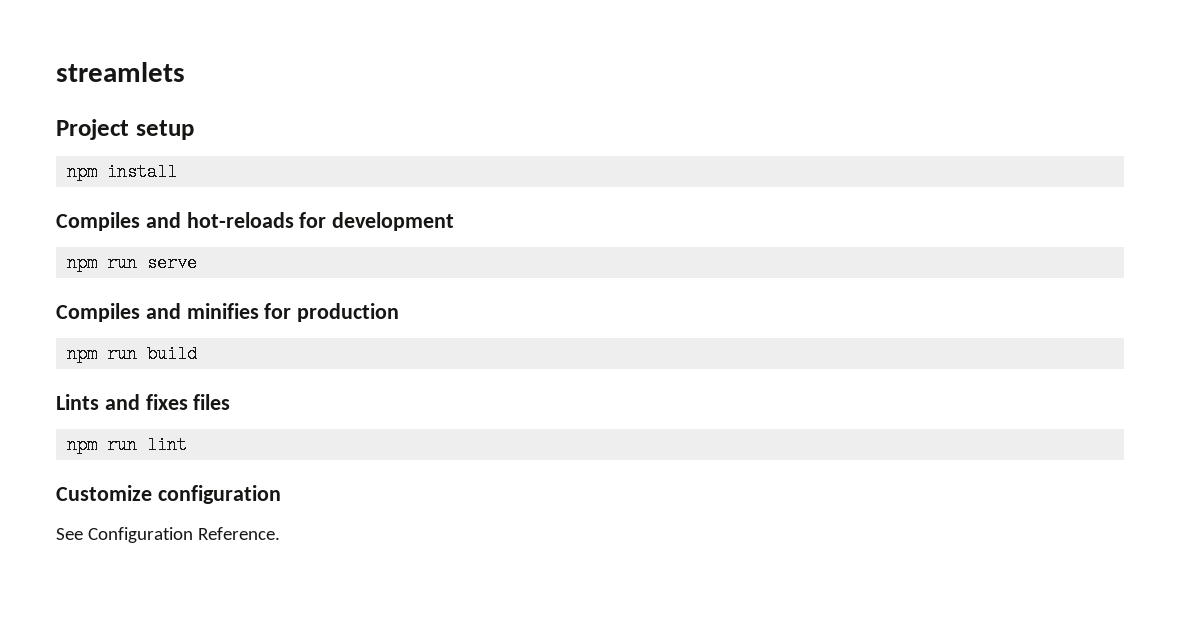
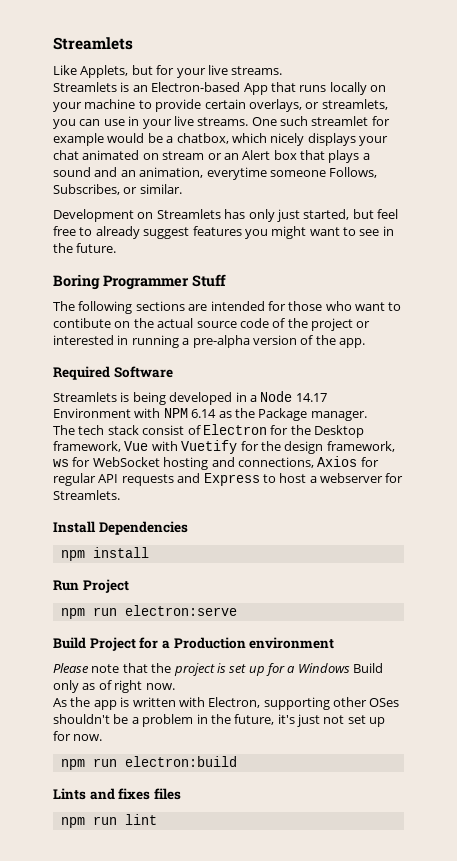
[56,62,185,82] [56,119,194,140] [67,163,178,181] [56,212,455,231] [67,254,198,272] [56,303,400,322] [67,345,198,363] streamlets // Project setup // npm install // Compiles and hot-reloads for development // npm run serve // Compiles and minifies for production // npm run build -> [53,37,133,50] [53,65,283,78] [53,82,386,95] [53,99,388,112] [53,116,390,129] [53,133,388,146] [53,150,370,163] [53,167,378,180] [53,184,182,195] [53,209,398,222] [53,226,394,239] [53,243,117,253] [53,274,226,290] [53,301,402,314] [53,318,371,331] [53,335,365,348] [53,366,173,380] [53,391,327,405] [53,408,367,421] [53,424,364,438] [53,440,395,454] [53,456,379,470] [53,473,404,486] [53,490,120,500] [53,521,188,535] [60,547,149,561] [53,579,129,593] [60,605,237,619] [53,637,335,651] [53,663,384,676] [53,680,175,693] [53,697,400,710] [53,714,386,727] [53,731,103,741] [60,756,237,770] Streamlets // Like Applets, but for your live streams. // Streamlets is an Electron-based App that runs locally on your machine to provide certain overlays, or streamlets, you can use in your live streams. One such streamlet for example would be a chatbox, which nicely displays your chat animated on stream or an Alert box that plays a sound and an animation, everytime someone Follows, Subscribes, or similar. // Development on Streamlets has only just started, but feel free to already suggest features you might want to see in the future. // Boring Programmer Stuff // The following sections are intended for those who want to contibute on the actual source code of the project or interested in running a pre-alpha version of the app. // Required Software // Streamlets is being developed in a Node 14.17 Environment with NPM 6.14 as the Package manager. // The tech stack consist of Electron for the Desktop framework, Vue with Vuetify for the design framework, ws for WebSocket hosting and connections, Axios for regular API requests and Express to host a webserver for Streamlets. // Install Dependencies // npm install // Run Project // npm run electron:serve // Build Project for a Production environment // Please note that the project is set up for a Windows Build only as of right now. // As the app is written with Electron, supporting other OSes shouldn't be a problem in the future, it's just not set up for now. // npm run electron:build
[56,485,281,504] [56,527,280,543] // Customize configuration // See Configuration Reference. -> (157, 819) none

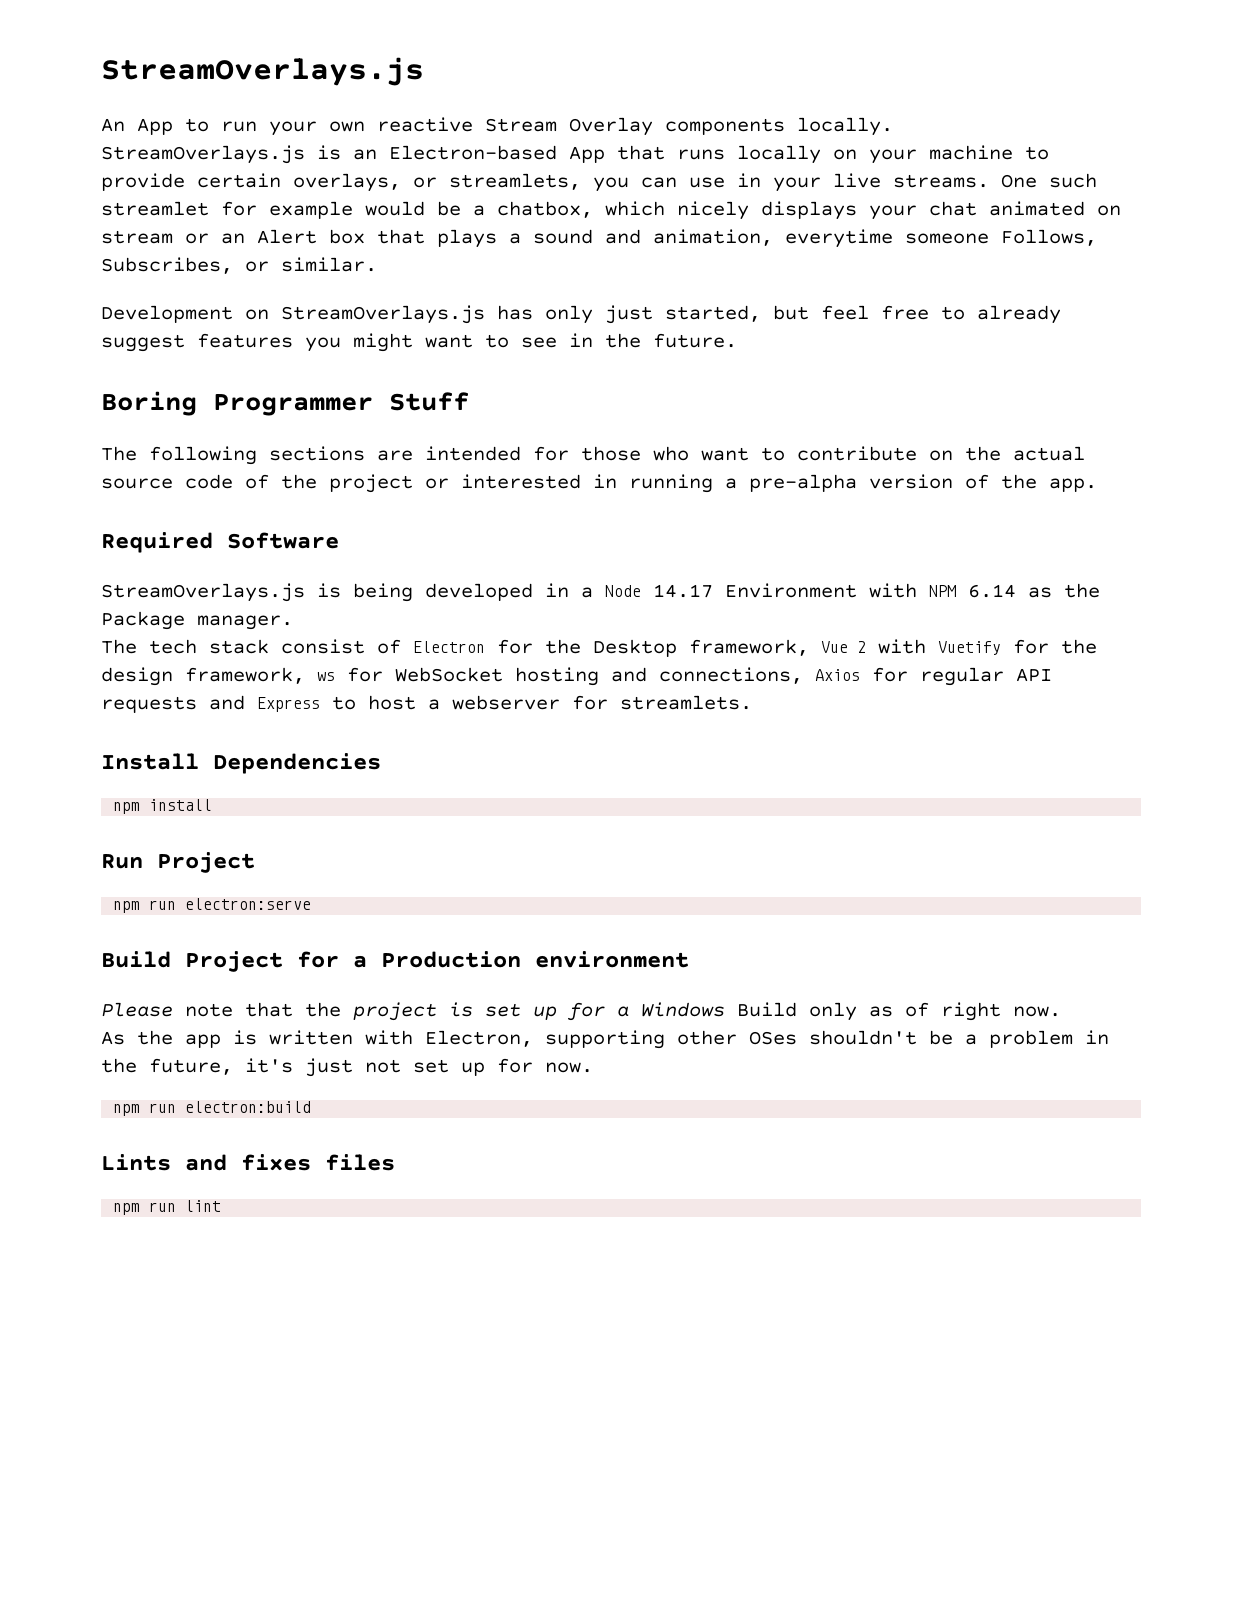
[53,37,133,50] [53,65,283,78] [53,82,117,92] Streamlets // Like Applets, but for your live streams. // Streamlets -> [101,57,424,86] [101,117,893,136] [101,145,305,164] StreamOverlays.js // An App to run your own reactive Stream Overlay components locally. // StreamOverlays.js
[120,170,136,177] an -> (641, 236) none
[156,209,221,219] Streamlets -> [281,305,485,324] StreamOverlays.js
[53,318,111,328] contibute -> [797,446,917,461] contribute
[53,392,117,402] Streamlets -> [101,583,305,602] StreamOverlays.js
(149, 446) none -> [857,641,866,653] 2
[53,490,120,500] Streamlets. -> [620,695,752,710] streamlets.

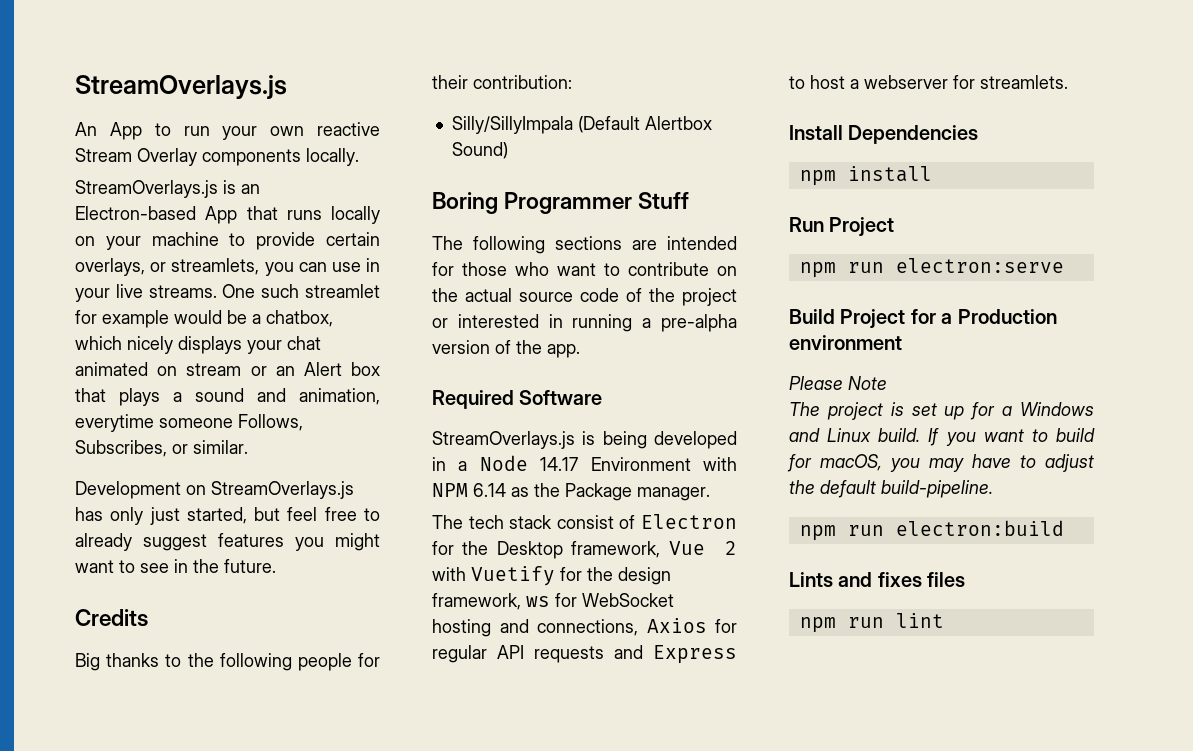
(737, 340) none -> [75,609,148,627] [75,653,380,671] [432,75,572,89] [451,116,712,134] [451,142,508,159] // Credits // Big thanks to the following people for their contribution: // Silly/SillyImpala (Default Alertbox Sound)
[185,1002,341,1017] note that the -> [848,376,887,390] [789,402,820,416] Note // The
[737,1002,1061,1021] [101,1030,1109,1049] [101,1058,593,1077] Build only as of right now. // As the app is written with Electron, supporting other OSes shouldn't be a problem in the future, it's just not set up for now. -> [789,428,1095,446] [787,454,1094,472] [789,480,993,498] and Linux build. If you want to build for macOS, you may have to adjust the default build-pipeline.

